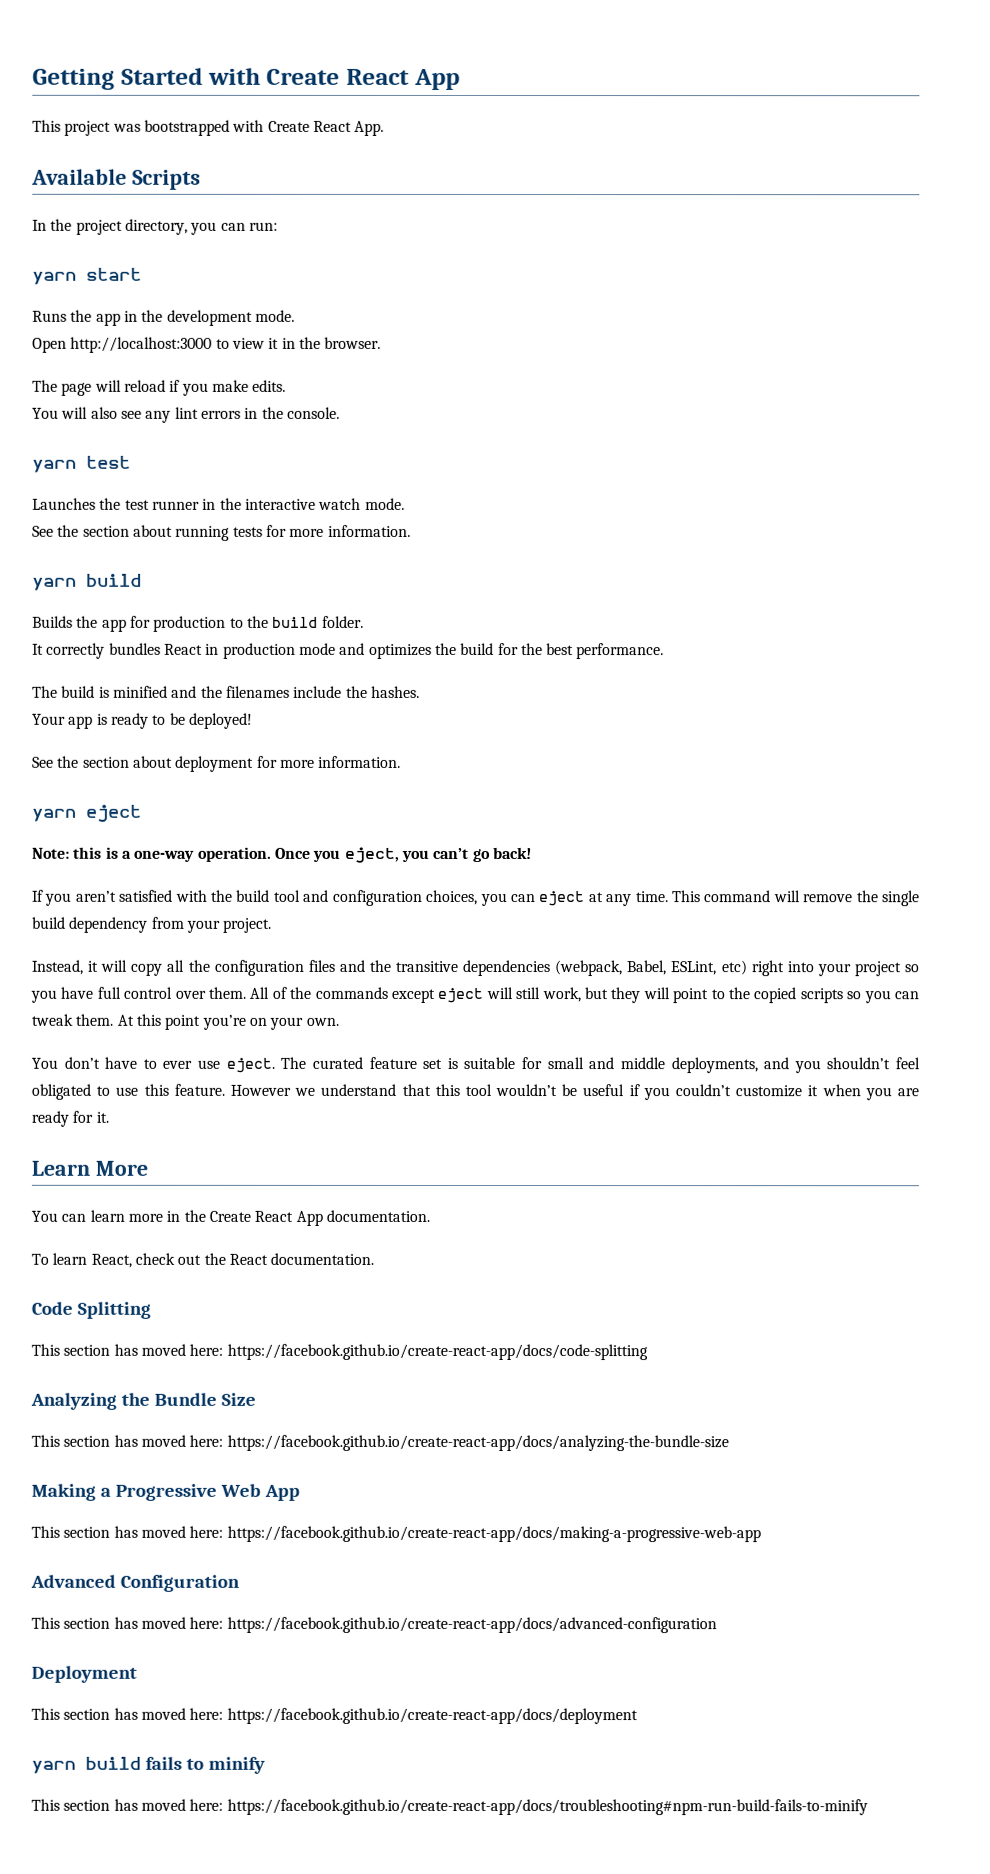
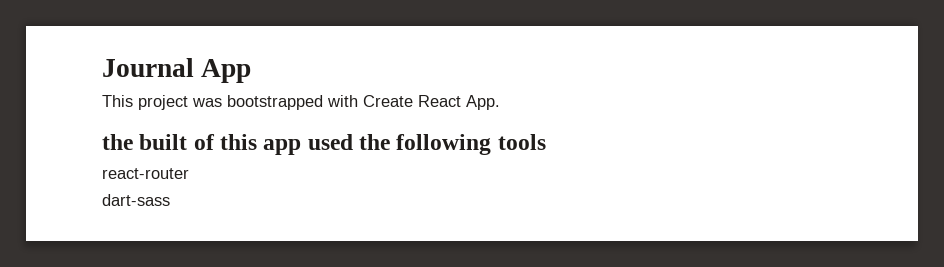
[32,67,410,90] Getting Started with Create React -> [102,58,194,77] Journal
[31,168,201,190] [32,218,278,235] [32,267,142,285] [32,309,295,326] [32,336,382,353] [32,379,287,396] [32,406,340,423] [32,455,131,473] [32,497,405,510] [32,524,411,541] [32,573,142,591] [32,615,364,632] [32,642,665,660] [32,685,420,698] [32,712,253,729] [32,755,402,772] [32,804,142,822] [32,846,532,863] [32,889,920,907] [32,916,273,933] [31,959,920,977] [30,986,919,1004] [31,1013,339,1030] [31,1056,920,1074] [31,1083,919,1101] [31,1110,109,1127] [31,1160,148,1176] [31,1209,430,1226] [31,1252,375,1268] [31,1301,151,1319] [31,1343,648,1361] [30,1392,256,1410] [31,1434,729,1452] [31,1483,300,1501] [31,1525,761,1543] [30,1574,240,1592] [31,1616,717,1634] [31,1665,137,1683] [31,1707,638,1725] [31,1756,265,1774] [31,1798,868,1816] Available Scripts // In the project directory, you can run: // yarn start // Runs the app in the development mode. // Open http://localhost:3000 to view it in the browser. // The page will reload if you make edits. // You will also see any lint errors in the console. // yarn test // Launches the test runner in the interactive watch mode. // See the section about running tests for more information. // yarn build // Builds the app for production to the build folder. // It correctly bundles React in production mode and optimizes the build for the best performance. // The build is minified and the filenames include the hashes. // Your app is ready to be deployed! // See the section about deployment for more information. // yarn eject // Note: this is a one-way operation. Once you eject, you can’t go back! // If you aren’t satisfied with the build tool and configuration choices, you can eject at any time. This command will remove the single build dependency from your project. // Instead, it will copy all the configuration files and the transitive dependencies (webpack, Babel, ESLint, etc) right into your project so you have full control over them. All of the commands except eject will still work, but they will point to the copied scripts so you can tweak them. At this point you’re on your own. // You don’t have to ever use eject. The curated feature set is suitable for small and middle deployments, and you shouldn’t feel obligated to use this feature. However we understand that this tool wouldn’t be useful if you couldn’t customize it when you are ready for it. // Learn More // You can learn more in the Create React App documentation. // To learn React, check out the React documentation. // Code Splitting // This section has moved here: https://facebook.github.io/create-react-app/docs/code-splitting // Analyzing the Bundle Size // This section has moved here: https://facebook.github.io/create-react-app/docs/analyzing-the-bundle-size // Making a Progressive Web App // This section has moved here: https://facebook.github.io/create-react-app/docs/making-a-progressive-web-app // Advanced Configuration // This section has moved here: https://facebook.github.io/create-react-app/docs/advanced-configuration // Deployment // This section has moved here: https://facebook.github.io/create-react-app/docs/deployment // yarn build fails to minify // This section has moved here: https://facebook.github.io/create-react-app/docs/troubleshooting#npm-run-build-fails-to-minify -> [102,134,546,155] [102,168,189,179] [102,194,170,206] the built of this app used the following tools // react-router // dart-sass

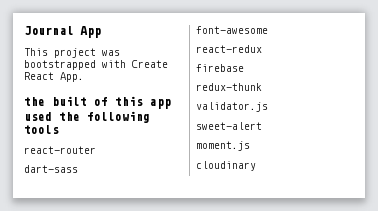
(170, 200) none -> [196,26,268,34] [196,45,262,53] [196,64,244,72] [196,83,262,91] [196,102,268,112] [196,122,262,130] [196,141,250,151] [196,161,256,171] // font-awesome // react-redux // firebase // redux-thunk // validator.js // sweet-alert // moment.js // cloudinary

